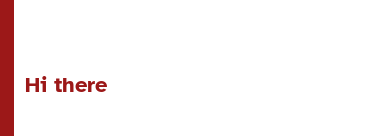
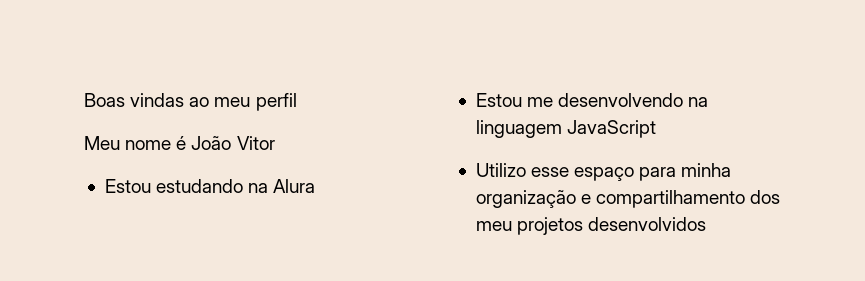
[25,76,108,92] Hi there -> [84,93,297,111] [84,136,275,150] [104,179,316,193] [475,93,709,107] [475,120,657,138] [475,163,732,181] [475,190,781,208] [475,217,707,235] Boas vindas ao meu perfil // Meu nome é João Vitor // Estou estudando na Alura // Estou me desenvolvendo na linguagem JavaScript // Utilizo esse espaço para minha organização e compartilhamento dos meu projetos desenvolvidos

